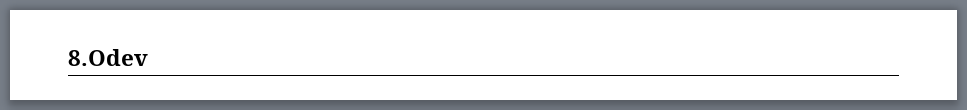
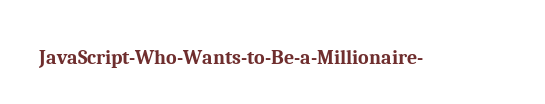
[68,49,148,66] 8.Odev -> [38,49,423,68] JavaScript-Who-Wants-to-Be-a-Millionaire-

